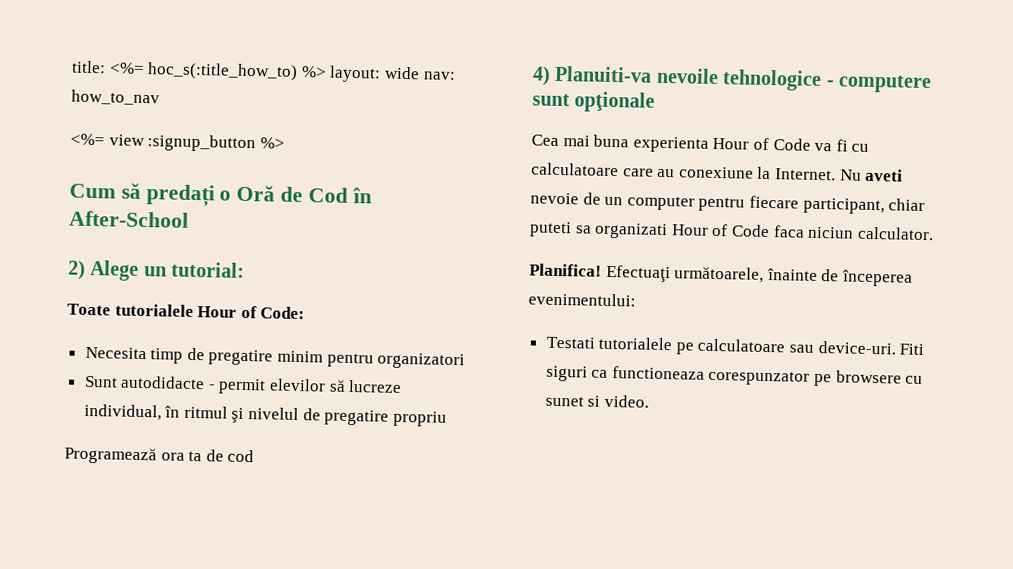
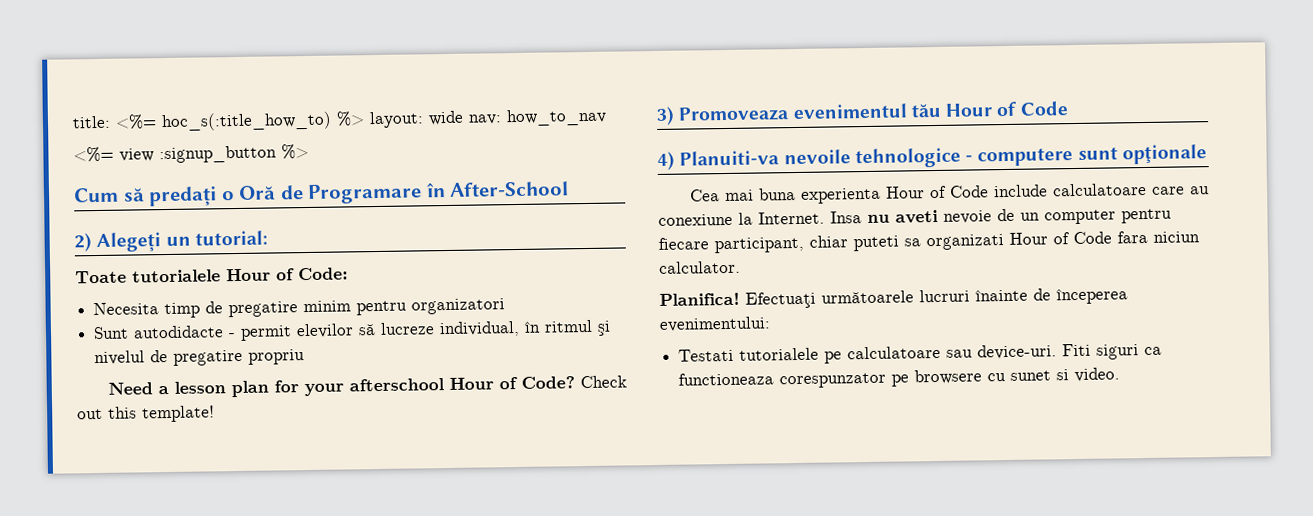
[307,187,348,203] Cod -> [307,183,423,204] Programare
[90,260,140,281] Alege -> [96,232,162,253] Alegeți
[64,446,255,465] Programează ora ta de cod -> [107,375,627,398] [77,405,215,423] [656,101,1068,125] Need a lesson plan for your afterschool Hour of Code? Check out this template! // 3) Promoveaza evenimentul tău Hour of Code
[814,139,870,152] va fi cu -> [992,184,1048,198] include
[839,169,862,181] Nu -> [830,211,890,224] Insa nu
[772,225,805,238] faca -> [1117,230,1148,244] fara
[674,266,765,283] următoarele, -> [821,289,970,304] următoarele lucruri

